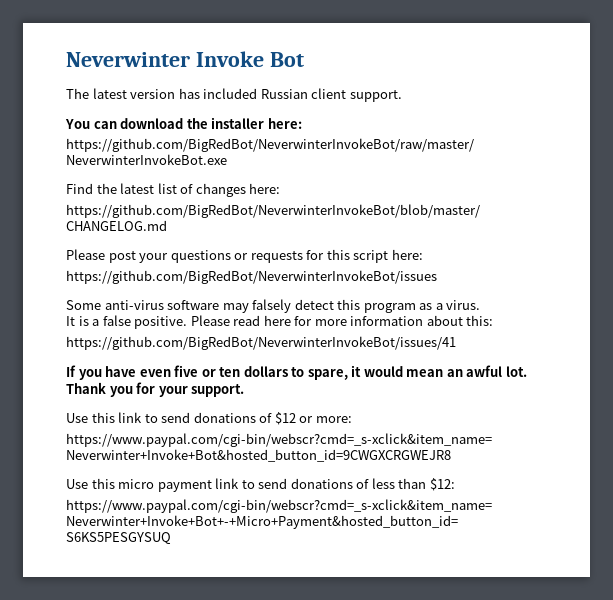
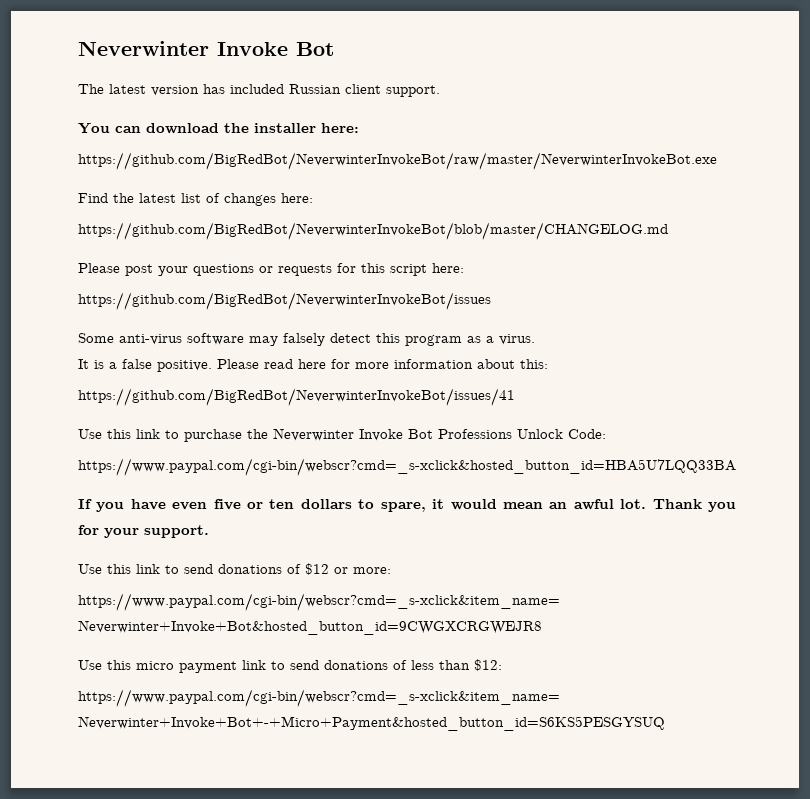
(456, 343) none -> [78,428,606,442] [78,458,736,476] // Use this link to purchase the Neverwinter Invoke Bot Professions Unlock Code: // https://www.paypal.com/cgi-bin/webscr?cmd=_s-xclick&hosted_button_id=HBA5U7LQQ33BA

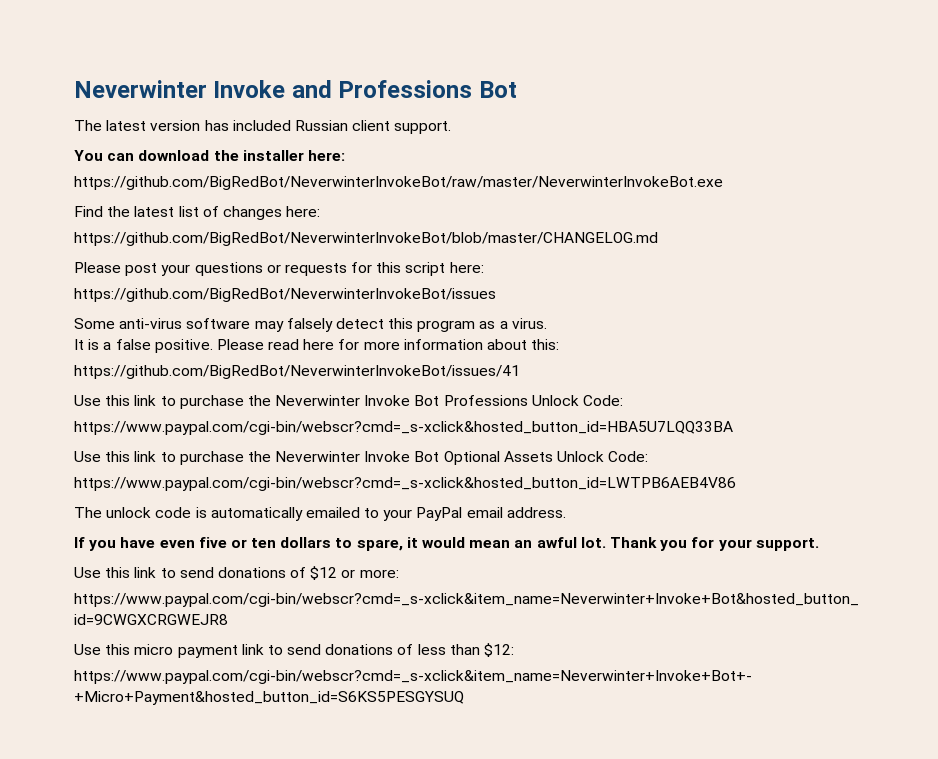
[78,41,288,56] Neverwinter Invoke -> [74,80,473,98] Neverwinter Invoke and Professions
(736, 467) none -> [74,451,649,465] [74,477,736,491] [74,507,566,521] // Use this link to purchase the Neverwinter Invoke Bot Optional Assets Unlock Code: // https://www.paypal.com/cgi-bin/webscr?cmd=_s-xclick&hosted_button_id=LWTPB6AEB4V86 // The unlock code is automatically emailed to your PayPal email address.

